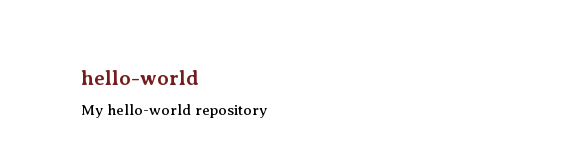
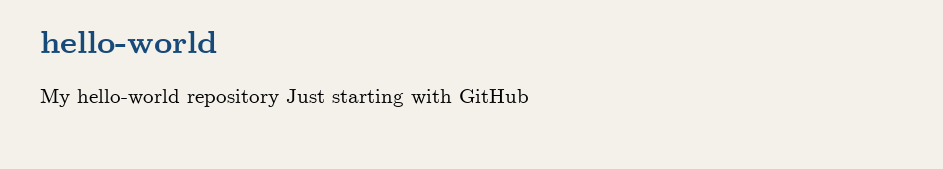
(268, 111) none -> [286,89,529,107] Just starting with GitHub

